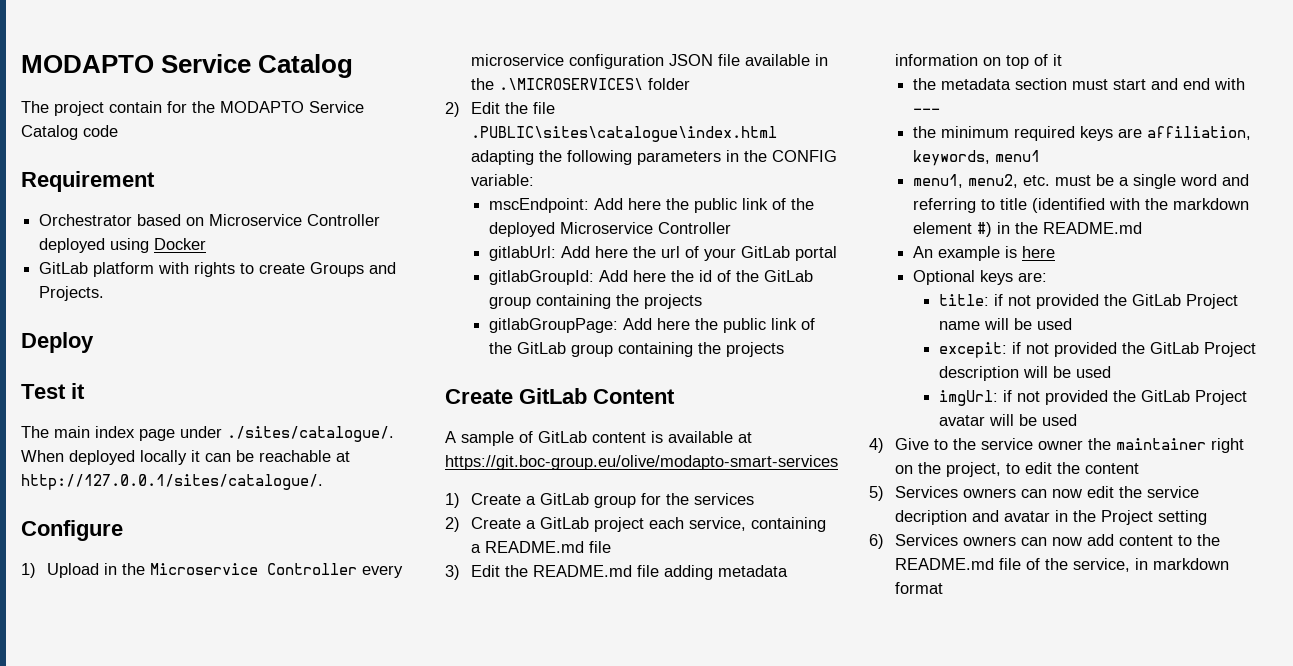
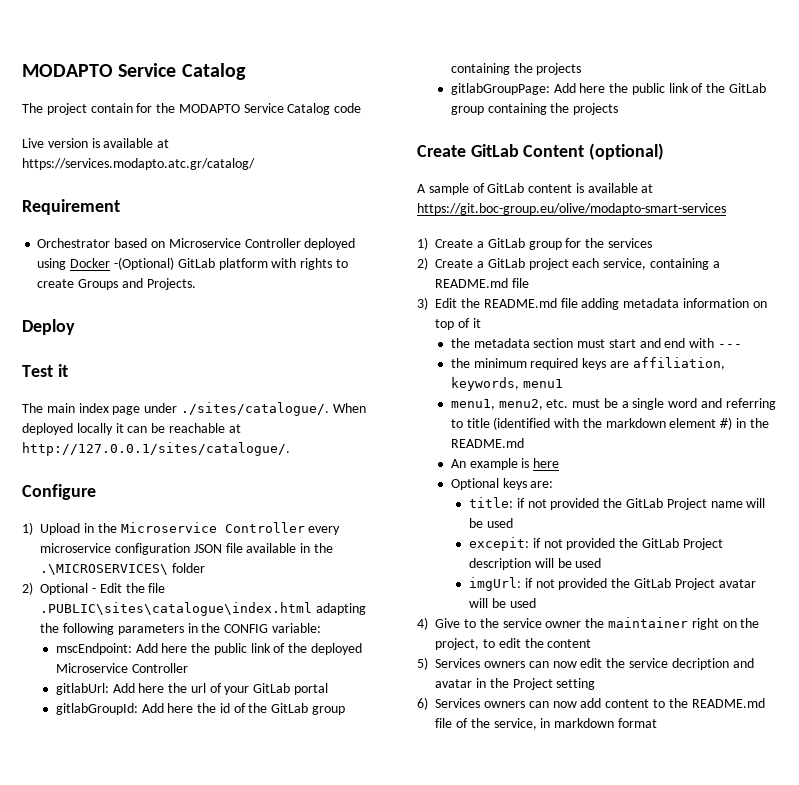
(118, 131) none -> [22,138,170,148] [22,158,255,170] // Live version is available at https://services.modapto.atc.gr/catalog/
(207, 244) // -> [113,257,174,270] -(Optional)
(460, 109) none -> [40,583,97,595] Optional -
(675, 396) none -> [589,143,665,160] (optional)

